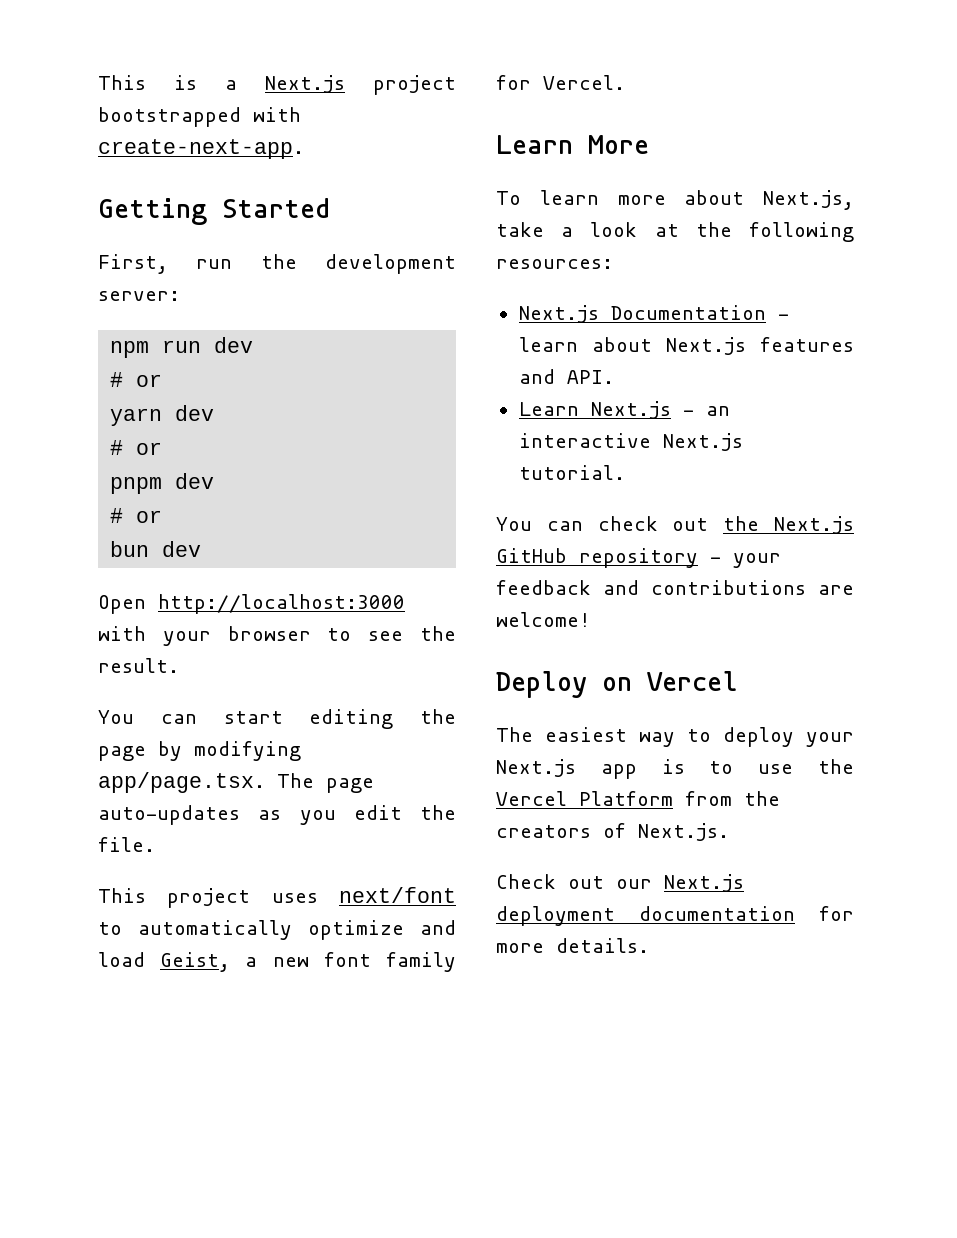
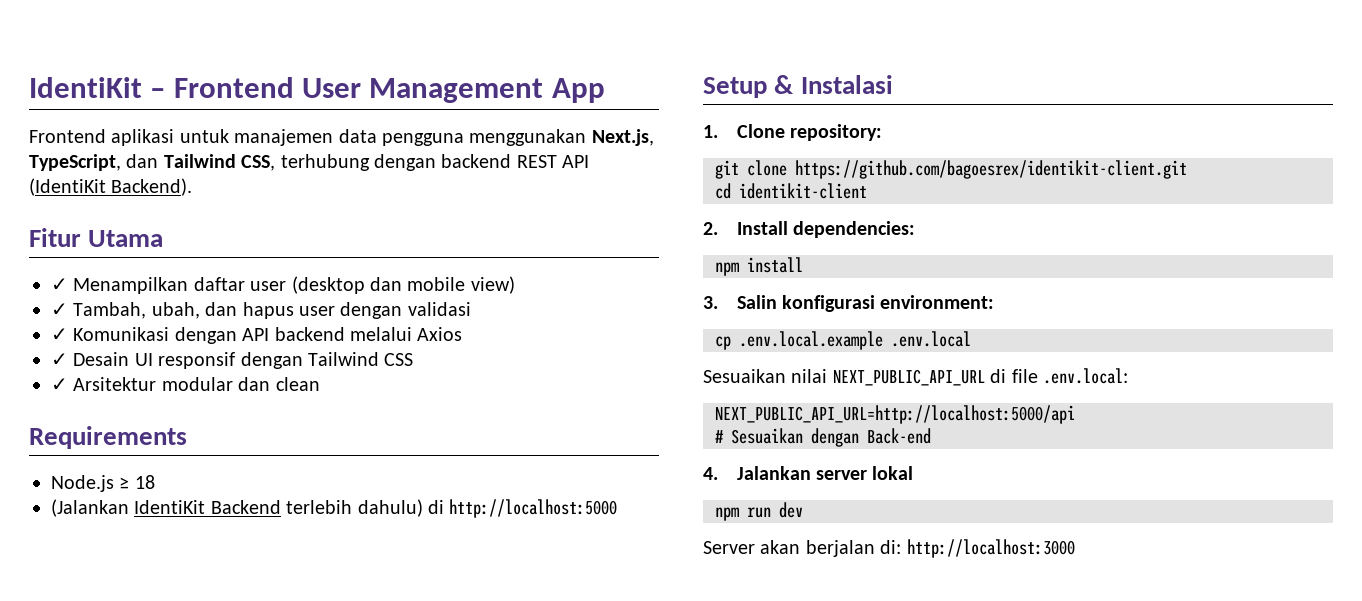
[98,75,456,95] [98,107,301,127] [98,139,304,159] [98,198,330,225] [98,254,456,274] [98,291,180,301] [110,337,254,358] [110,372,163,387] [110,405,215,426] [110,440,163,455] [110,473,215,494] [110,508,163,523] [110,541,202,557] [98,594,405,614] [98,626,456,646] [98,658,179,673] [98,709,456,729] [98,741,301,761] [98,772,374,793] [98,805,456,825] [98,837,155,852] [98,887,456,908] [98,920,456,940] [98,952,456,972] [496,75,625,90] [496,135,649,154] [496,190,854,210] [496,222,854,242] [496,259,613,269] [518,305,789,323] [518,337,854,355] [518,369,614,384] [518,401,730,419] [518,433,743,451] [518,465,625,480] [496,516,854,534] [496,548,781,568] [496,580,854,595] [496,612,591,627] [496,671,738,698] [496,727,854,747] [496,759,854,779] [496,791,780,806] [496,823,729,841] [496,874,744,892] [496,906,854,926] [496,938,649,953] This is a Next.js project bootstrapped with create-next-app. // Getting Started // First, run the development server: // npm run dev // # or // yarn dev // # or // pnpm dev // # or // bun dev // Open http://localhost:3000 with your browser to see the result. // You can start editing the page by modifying app/page.tsx. The page auto-updates as you edit the file. // This project uses next/font to automatically optimize and load Geist, a new font family for Vercel. // Learn More // To learn more about Next.js, take a look at the following resources: // Next.js Documentation - learn about Next.js features and API. // Learn Next.js - an interactive Next.js tutorial. // You can check out the Next.js GitHub repository - your feedback and contributions are welcome! // Deploy on Vercel // The easiest way to deploy your Next.js app is to use the Vercel Platform from the creators of Next.js. // Check out our Next.js deployment documentation for more details. -> [29,77,605,103] [29,129,654,146] [29,154,590,171] [29,178,193,196] [29,228,164,247] [51,276,515,294] [51,302,471,319] [51,327,463,344] [51,352,414,369] [51,377,320,391] [29,426,187,449] [51,475,155,492] [51,499,618,518] [703,75,893,98] [703,124,882,141] [715,160,1187,179] [715,183,867,199] [703,221,915,238] [715,257,803,276] [703,295,995,312] [715,331,971,350] [703,368,1128,386] [715,405,1075,424] [715,428,931,447] [703,466,914,480] [715,502,803,521] [703,539,1075,558] IdentiKit – Frontend User Management App // Frontend aplikasi untuk manajemen data pengguna menggunakan Next.js, TypeScript, dan Tailwind CSS, terhubung dengan backend REST API (IdentiKit Backend). // Fitur Utama // ✓ Menampilkan daftar user (desktop dan mobile view) // ✓ Tambah, ubah, dan hapus user dengan validasi // ✓ Komunikasi dengan API backend melalui Axios // ✓ Desain UI responsif dengan Tailwind CSS // ✓ Arsitektur modular dan clean // Requirements // Node.js ≥ 18 // (Jalankan IdentiKit Backend terlebih dahulu) di http://localhost:5000 // Setup & Instalasi // 1. Clone repository: // git clone https://github.com/bagoesrex/identikit-client.git // cd identikit-client // 2. Install dependencies: // npm install // 3. Salin konfigurasi environment: // cp .env.local.example .env.local // Sesuaikan nilai NEXT_PUBLIC_API_URL di file .env.local: // NEXT_PUBLIC_API_URL=http://localhost:5000/api // # Sesuaikan dengan Back-end // 4. Jalankan server lokal // npm run dev // Server akan berjalan di: http://localhost:3000

